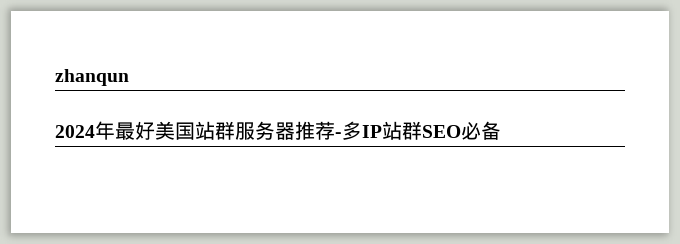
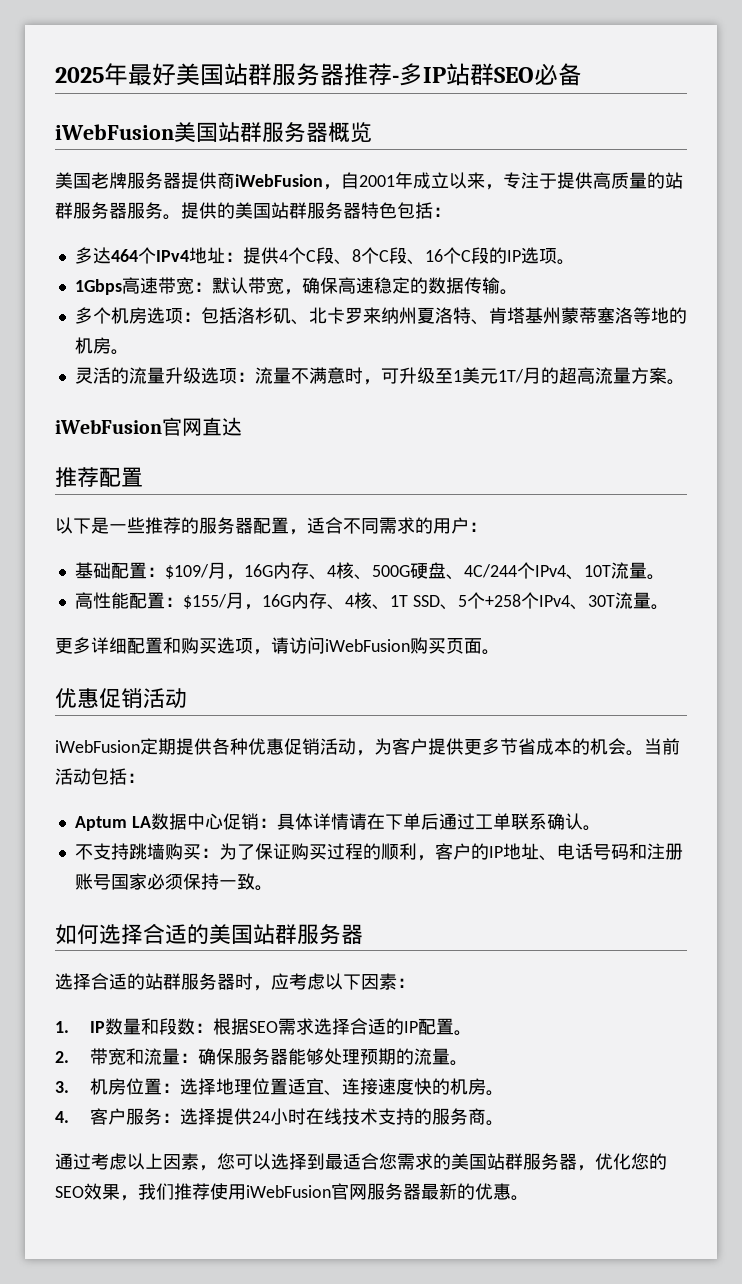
[55,69,129,86] [55,125,95,138] zhanqun // 2024 -> [55,67,104,83] 2025
(501, 130) none -> [55,122,372,143] [55,172,683,190] [55,202,451,220] [74,247,575,265] [74,277,518,295] [74,307,687,325] [74,337,129,355] [74,367,685,385] [55,417,242,436] [55,467,143,487] [55,517,487,535] [74,562,665,580] [74,592,669,610] [55,637,500,655] [55,688,187,709] [55,738,680,756] [55,768,145,785] [74,813,601,831] [74,843,683,861] [74,873,273,891] [55,923,363,945] [55,973,415,991] [55,1018,473,1036] [55,1048,469,1066] [55,1078,505,1096] [55,1108,505,1126] [55,1153,667,1171] [55,1183,529,1201] // iWebFusion美国站群服务器概览 // 美国老牌服务器提供商iWebFusion，自2001年成立以来，专注于提供高质量的站群服务器服务。提供的美国站群服务器特色包括： // 多达464个IPv4地址：提供4个C段、8个C段、16个C段的IP选项。 // 1Gbps高速带宽：默认带宽，确保高速稳定的数据传输。 // 多个机房选项：包括洛杉矶、北卡罗来纳州夏洛特、肯塔基州蒙蒂塞洛等地的机房。 // 灵活的流量升级选项：流量不满意时，可升级至1美元1T/月的超高流量方案。 // iWebFusion官网直达 // 推荐配置 // 以下是一些推荐的服务器配置，适合不同需求的用户： // 基础配置：$109/月，16G内存、4核、500G硬盘、4C/244个IPv4、10T流量。 // 高性能配置：$155/月，16G内存、4核、1T SSD、5个+258个IPv4、30T流量。 // 更多详细配置和购买选项，请访问iWebFusion购买页面。 // 优惠促销活动 // iWebFusion定期提供各种优惠促销活动，为客户提供更多节省成本的机会。当前活动包括： // Aptum LA数据中心促销：具体详情请在下单后通过工单联系确认。 // 不支持跳墙购买：为了保证购买过程的顺利，客户的IP地址、电话号码和注册账号国家必须保持一致。 // 如何选择合适的美国站群服务器 // 选择合适的站群服务器时，应考虑以下因素： // 1. IP数量和段数：根据SEO需求选择合适的IP配置。 // 2.带宽和流量：确保服务器能够处理预期的流量。 // 3.机房位置：选择地理位置适宜、连接速度快的机房。 // 4.客户服务：选择提供24小时在线技术支持的服务商。 // 通过考虑以上因素，您可以选择到最适合您需求的美国站群服务器，优化您的SEO效果，我们推荐使用iWebFusion官网服务器最新的优惠。

